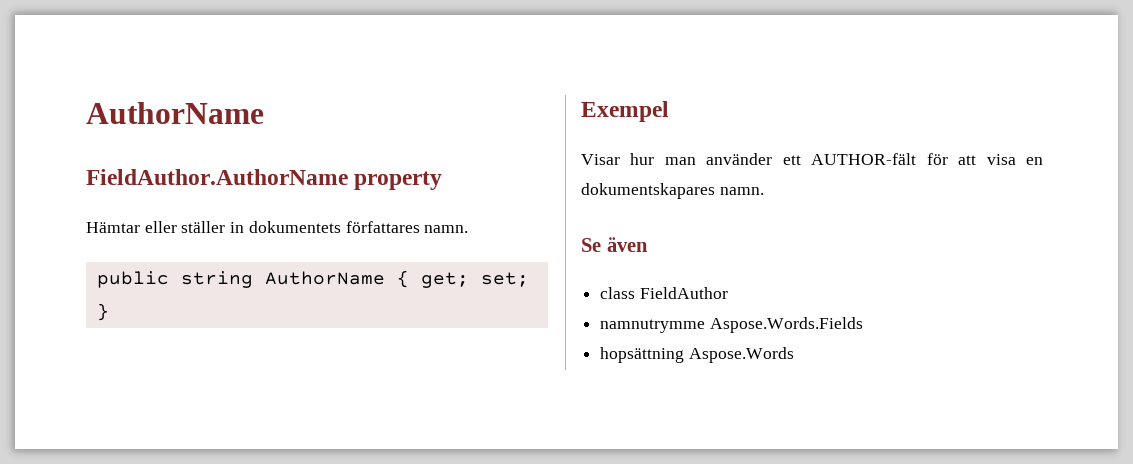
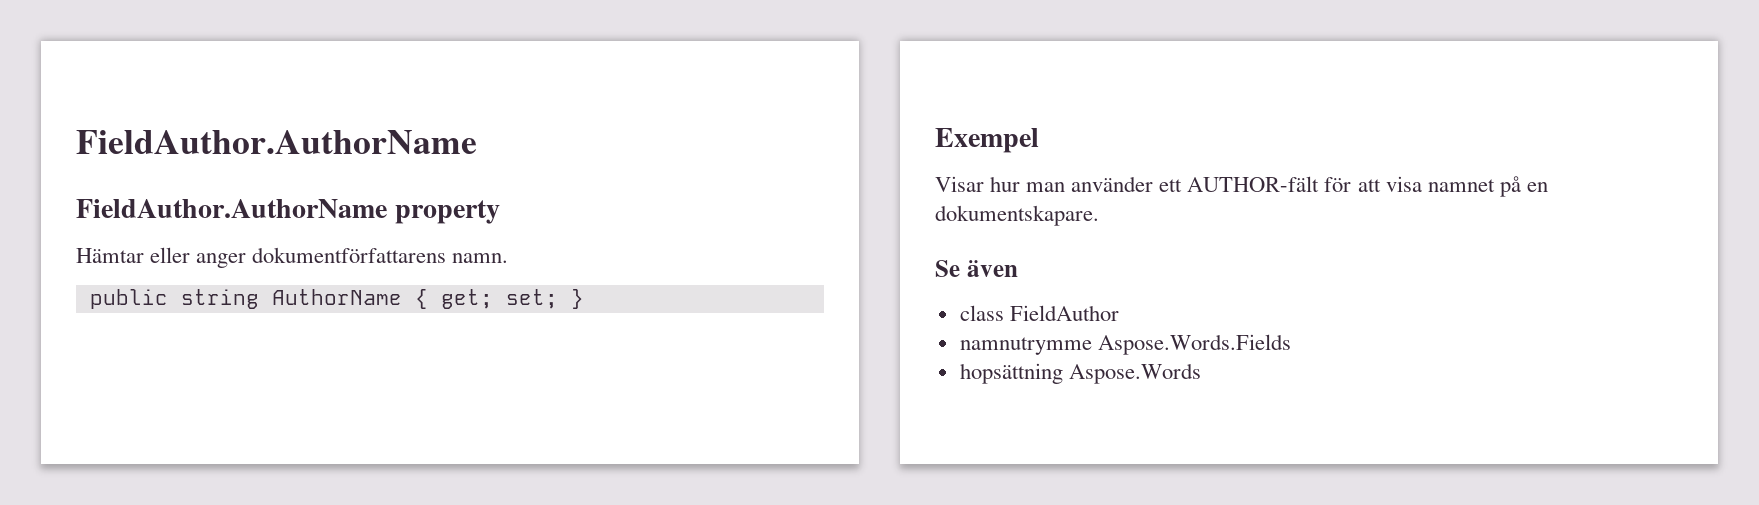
[86,102,264,124] AuthorName -> [76,130,477,154] FieldAuthor.AuthorName
[181,221,420,233] ställer in dokumentets författares -> [196,247,447,268] anger dokumentförfattarens
[1026,157,1043,165] [581,183,764,199] en dokumentskapares namn. -> [1427,176,1548,197] [935,205,1099,226] namnet på en dokumentskapare.

